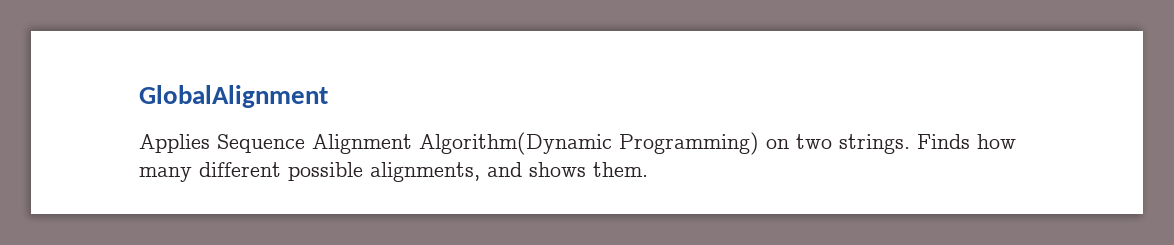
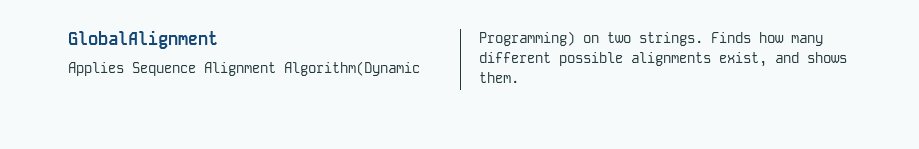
[370,162,480,182] alignments, -> [631,52,767,67] alignments exist,

